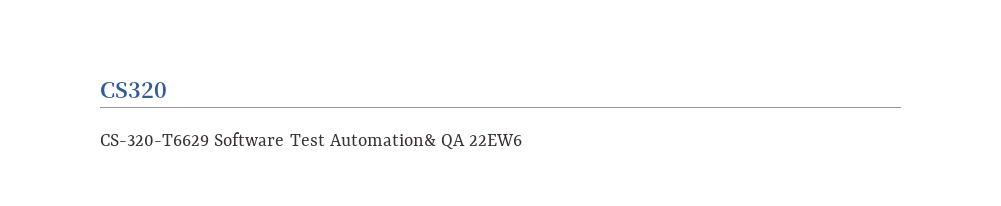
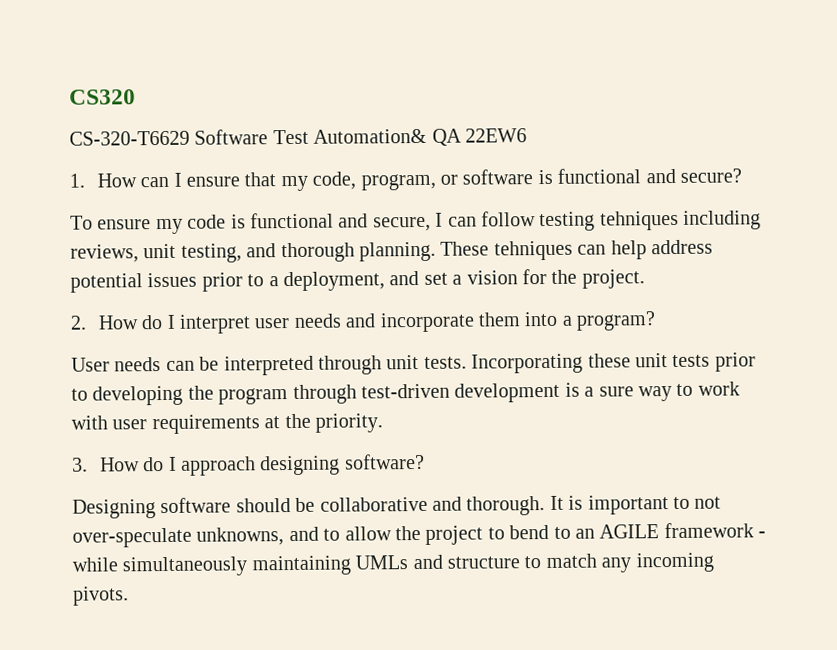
(523, 140) none -> [69,168,742,192] [70,210,762,235] [70,239,713,263] [70,268,645,293] [70,311,657,334] [71,352,756,376] [71,381,740,406] [71,413,383,435] [72,453,425,476] [72,495,722,519] [72,522,767,548] [72,552,714,577] [73,586,129,606] // 1. How can I ensure that my code, program, or software is functional and secure? // To ensure my code is functional and secure, I can follow testing tehniques including reviews, unit testing, and thorough planning. These tehniques can help address potential issues prior to a deployment, and set a vision for the project. // 2. How do I interpret user needs and incorporate them into a program? // User needs can be interpreted through unit tests. Incorporating these unit tests prior to developing the program through test-driven development is a sure way to work with user requirements at the priority. // 3. How do I approach designing software? // Designing software should be collaborative and thorough. It is important to not over-speculate unknowns, and to allow the project to bend to an AGILE framework - while simultaneously maintaining UMLs and structure to match any incoming pivots.

